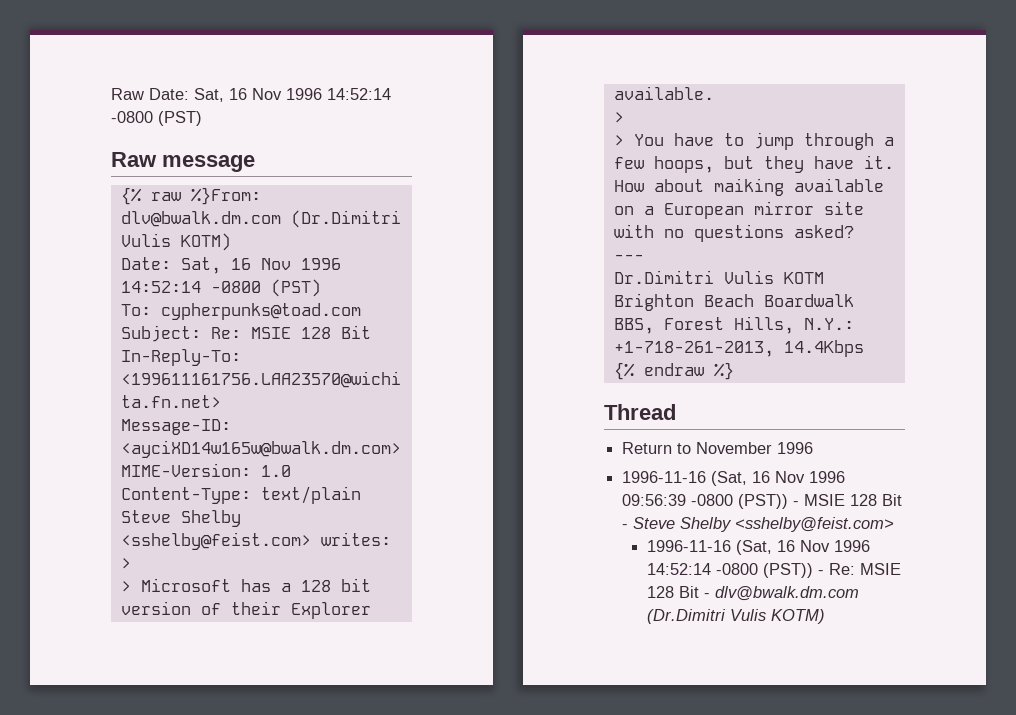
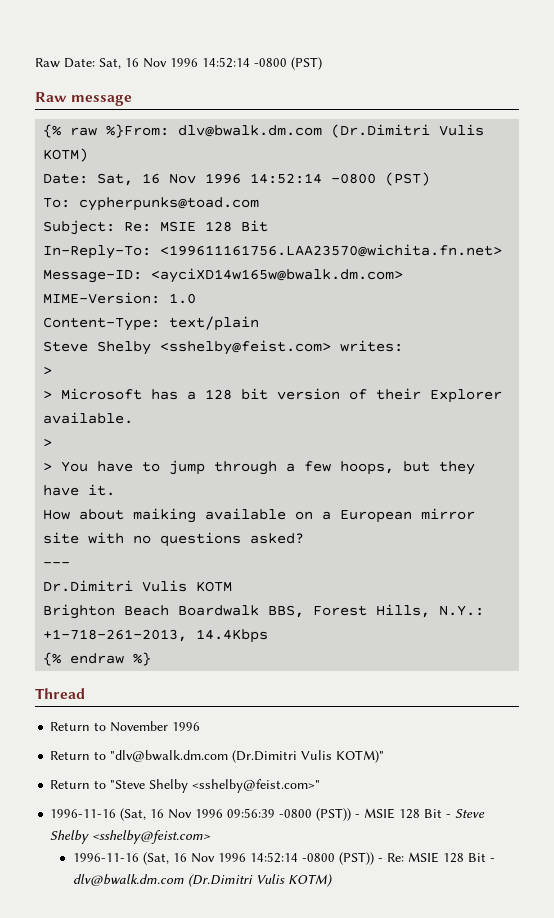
(814, 448) none -> [50,750,385,763] [50,779,321,793] // Return to "dlv@bwalk.dm.com (Dr.Dimitri Vulis KOTM)" // Return to "Steve Shelby <sshelby@feist.com>"

